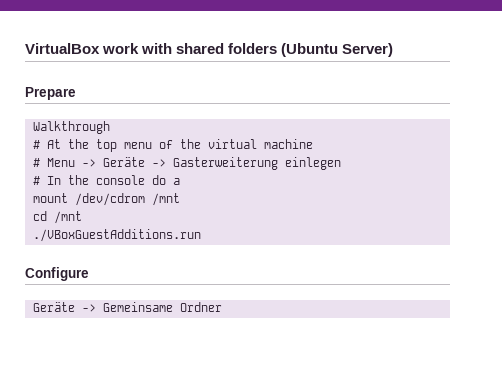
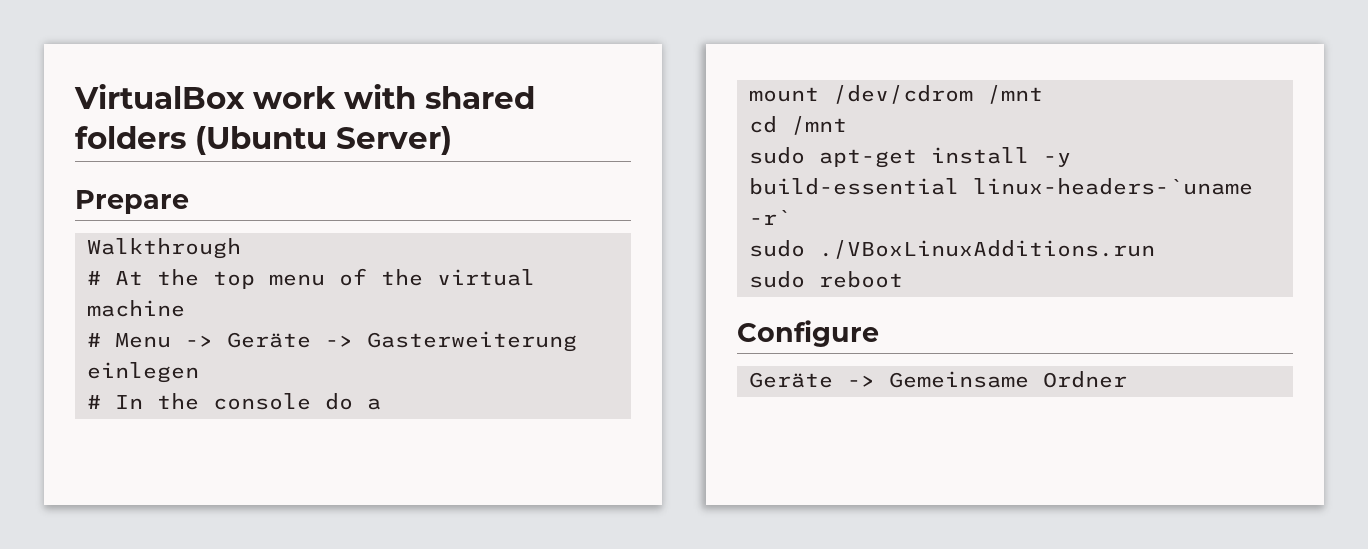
[32,229,201,242] ./VBoxGuestAdditions.run -> [749,147,1072,168] [749,178,1254,195] [749,210,792,225] [749,240,1156,259] [749,271,904,288] sudo apt-get install -y build-essential linux-headers-`uname -r` // sudo ./VBoxLinuxAdditions.run // sudo reboot

